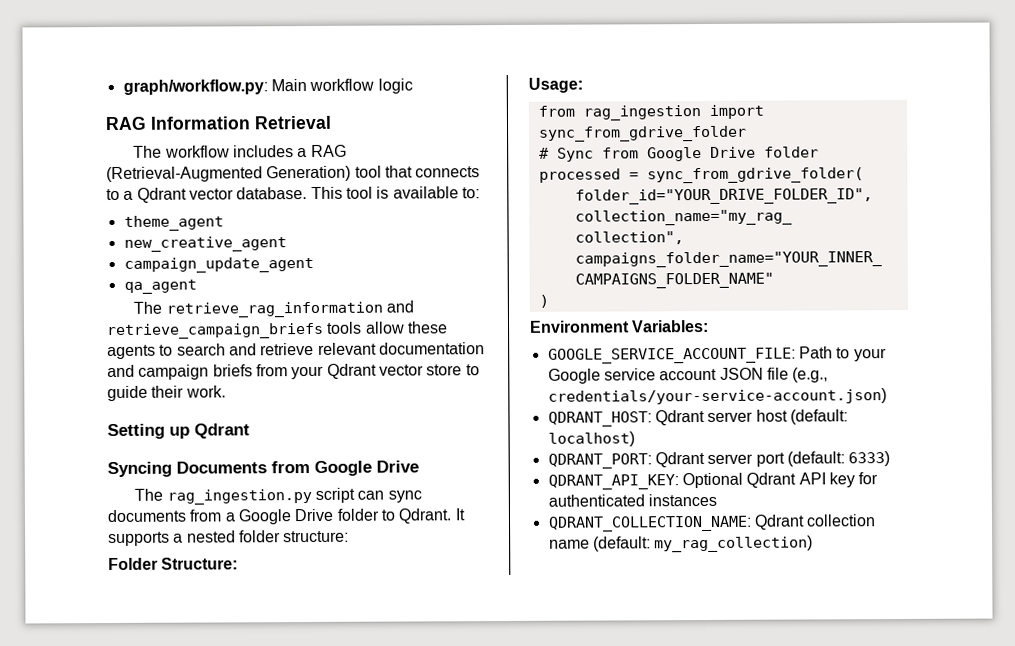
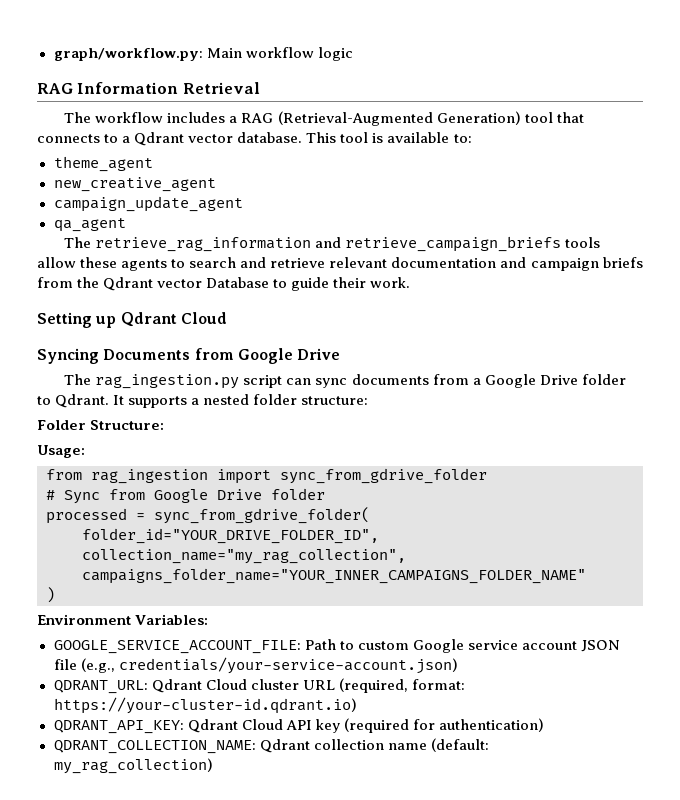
[291,363,463,380] your Qdrant vector store -> [77,277,270,291] the Qdrant vector Database
(250, 431) none -> [180,312,227,324] Cloud
[853,348,887,362] your -> [357,641,409,650] custom
[547,409,848,427] [547,431,635,447] [547,451,891,469] [547,472,879,490] [547,493,717,507] QDRANT_HOST: Qdrant server host (default: localhost) // QDRANT_PORT: Qdrant server port (default: 6333) // QDRANT_API_KEY: Optional Qdrant API key for authenticated instances -> [53,678,465,694] [53,697,357,714] [53,718,544,734] QDRANT_URL: Qdrant Cloud cluster URL (required, format: https://your-cluster-id.qdrant.io) // QDRANT_API_KEY: Qdrant Cloud API key (required for authentication)

